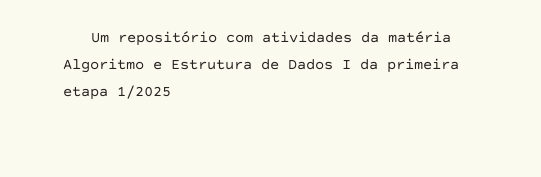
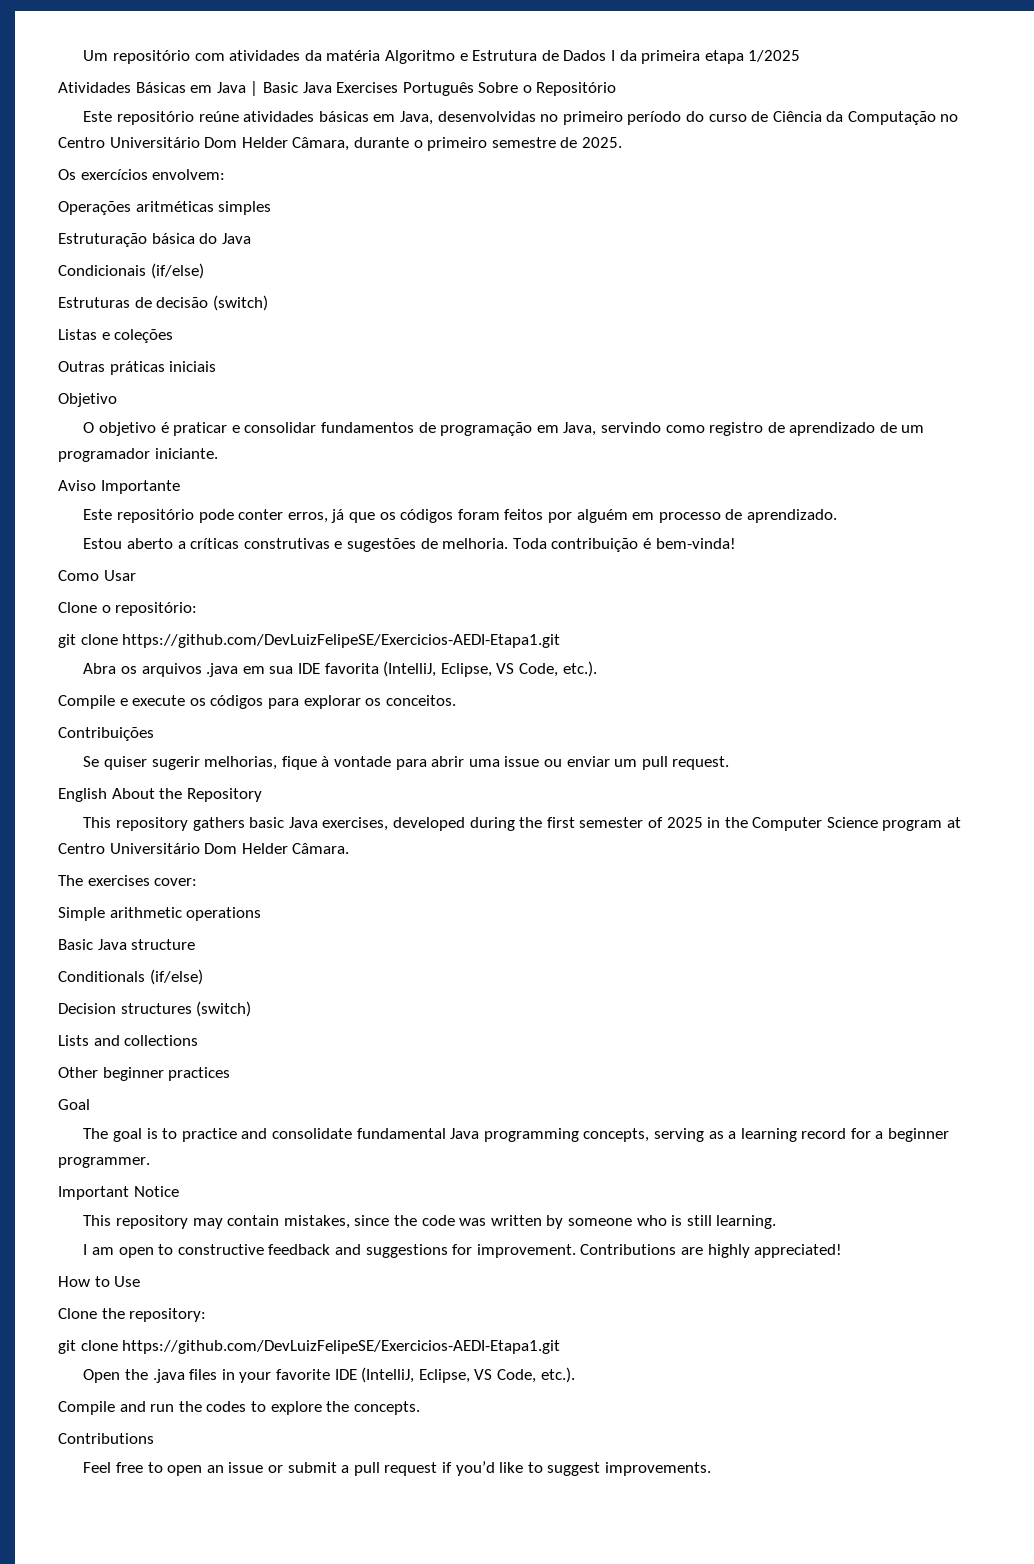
(171, 92) none -> [58,81,617,96] [83,111,959,125] [58,137,622,151] [58,169,226,180] [58,201,272,215] [58,233,251,247] [58,263,204,279] [58,295,268,311] [58,329,174,343] [58,361,217,375] [58,393,117,407] [83,422,925,436] [58,448,218,462] [58,480,180,494] [83,509,837,523] [83,538,736,552] [58,570,136,581] [58,602,198,616] [58,634,561,648] [83,661,597,677] [58,695,456,709] [58,727,154,741] [83,756,730,770] [58,788,262,802] [83,817,962,831] [58,843,350,854] [58,875,198,886] [58,907,262,921] [58,939,196,950] [58,969,203,985] [58,1001,252,1017] [58,1035,199,1046] [58,1067,231,1081] [58,1099,90,1110] [83,1128,950,1142] [58,1157,150,1168] [58,1186,179,1200] [83,1215,777,1229] [83,1244,843,1258] [58,1276,141,1287] [58,1308,207,1322] [58,1340,561,1354] [83,1367,575,1383] [58,1401,420,1415] [58,1433,154,1444] [83,1461,711,1476] // Atividades Básicas em Java | Basic Java Exercises Português Sobre o Repositório // Este repositório reúne atividades básicas em Java, desenvolvidas no primeiro período do curso de Ciência da Computação no Centro Universitário Dom Helder Câmara, durante o primeiro semestre de 2025. // Os exercícios envolvem: // Operações aritméticas simples // Estruturação básica do Java // Condicionais (if/else) // Estruturas de decisão (switch) // Listas e coleções // Outras práticas iniciais // Objetivo // O objetivo é praticar e consolidar fundamentos de programação em Java, servindo como registro de aprendizado de um programador iniciante. // Aviso Importante // Este repositório pode conter erros, já que os códigos foram feitos por alguém em processo de aprendizado. // Estou aberto a críticas construtivas e sugestões de melhoria. Toda contribuição é bem-vinda! // Como Usar // Clone o repositório: // git clone https://github.com/DevLuizFelipeSE/Exercicios-AEDI-Etapa1.git // Abra os arquivos .java em sua IDE favorita (IntelliJ, Eclipse, VS Code, etc.). // Compile e execute os códigos para explorar os conceitos. // Contribuições // Se quiser sugerir melhorias, fique à vontade para abrir uma issue ou enviar um pull request. // English About the Repository // This repository gathers basic Java exercises, developed during the first semester of 2025 in the Computer Science program at Centro Universitário Dom Helder Câmara. // The exercises cover: // Simple arithmetic operations // Basic Java structure // Conditionals (if/else) // Decision structures (switch) // Lists and collections // Other beginner practices // Goal // The goal is to practice and consolidate fundamental Java programming concepts, serving as a learning record for a beginner programmer. // Important Notice // This repository may contain mistakes, since the code was written by someone who is still learning. // I am open to constructive feedback and suggestions for improvement. Contributions are highly appreciated! // How to Use // Clone the repository: // git clone https://github.com/DevLuizFelipeSE/Exercicios-AEDI-Etapa1.git // Open the .java files in your favorite IDE (IntelliJ, Eclipse, VS Code, etc.). // Compile and run the codes to explore the concepts. // Contributions // Feel free to open an issue or submit a pull request if you’d like to suggest improvements.

